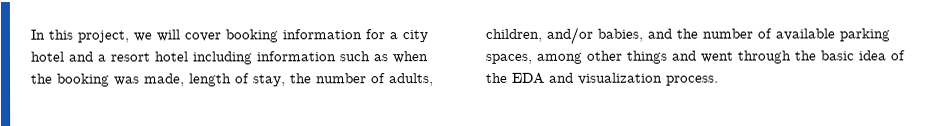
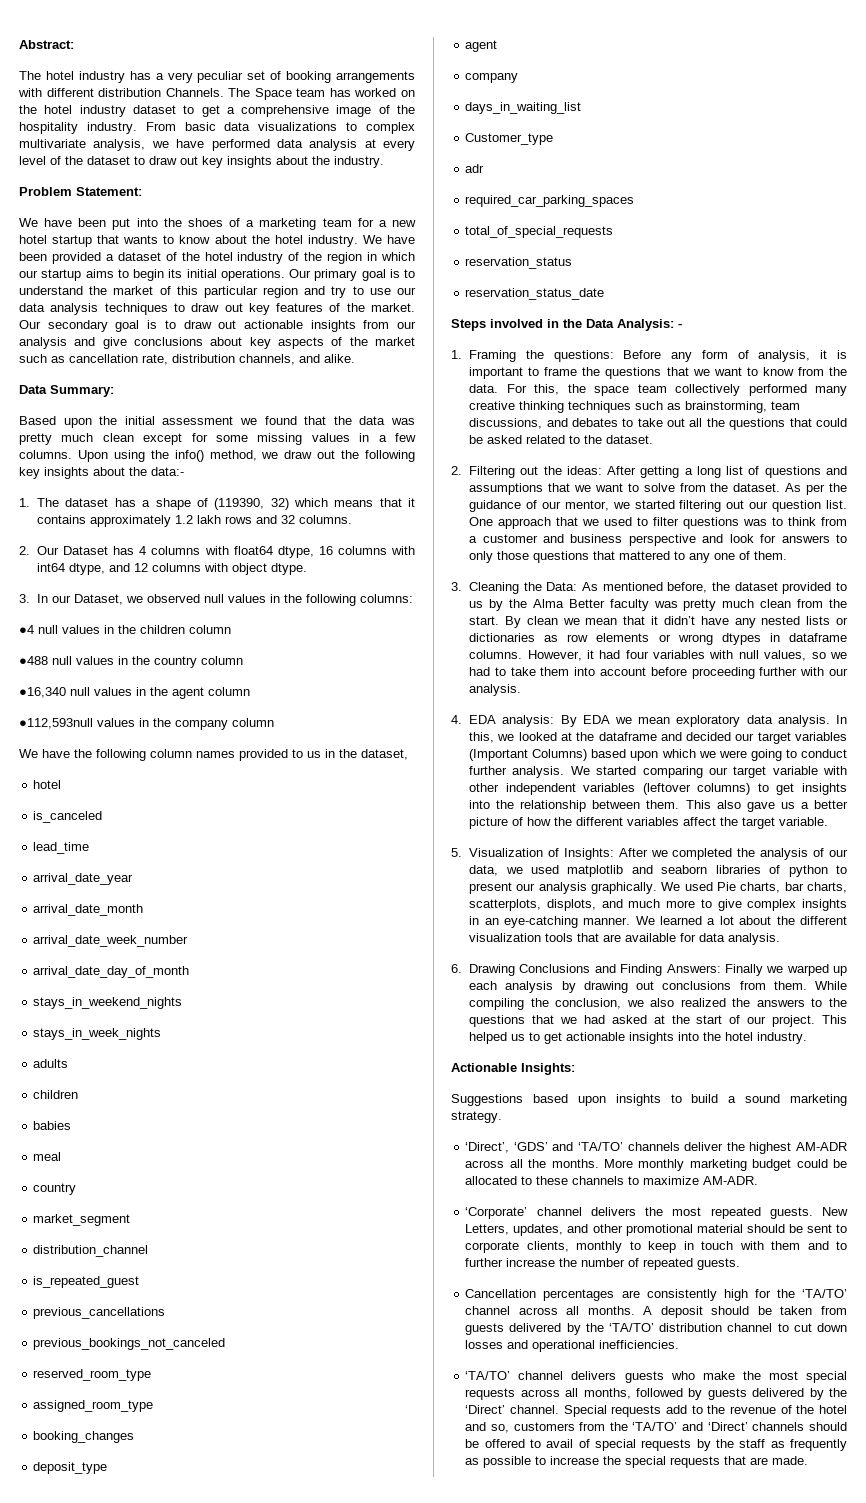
[30,29,428,43] [30,51,429,65] [31,73,434,87] [485,26,890,45] [485,50,905,64] [486,72,719,86] In this project, we will cover booking information for a city hotel and a resort hotel including information such as when the booking was made, length of stay, the number of adults, children, and/or babies, and the number of available parking spaces, among other things and went through the basic idea of the EDA and visualization process. -> [19,40,74,49] [19,71,415,83] [18,88,415,100] [19,105,416,117] [19,122,415,134] [19,139,415,151] [19,156,384,168] [19,187,142,196] [19,218,416,230] [19,235,415,247] [19,252,416,264] [19,269,415,281] [19,286,417,298] [19,303,416,315] [19,320,416,332] [19,337,415,349] [19,354,355,365] [19,385,114,397] [19,416,416,428] [19,433,416,445] [19,450,415,462] [19,467,184,479] [19,498,415,510] [37,515,353,527] [19,546,415,558] [37,563,308,575] [19,594,414,606] [19,625,231,634] [19,656,243,668] [19,687,250,699] [19,718,274,730] [19,749,408,761] [33,780,62,789] [33,811,103,823] [33,842,90,854] [33,873,134,885] [33,904,144,916] [33,935,189,947] [33,966,190,978] [33,997,183,1009] [33,1028,162,1040] [33,1059,69,1068] [33,1090,79,1099] [33,1121,72,1130] [33,1152,62,1161] [33,1183,77,1195] [33,1214,131,1226] [33,1245,149,1257] [33,1276,140,1288] [33,1307,166,1319] [33,1338,226,1350] [33,1369,152,1381] [33,1400,154,1412] [33,1431,135,1443] [33,1462,108,1474] [465,40,498,52] [465,73,519,83] [465,102,582,114] [465,133,554,145] [465,164,485,173] [465,195,635,207] [465,226,614,238] [465,257,573,269] [465,288,605,300] [451,319,682,331] [451,350,847,362] [469,367,847,379] [469,384,847,396] [469,401,801,413] [469,418,847,430] [469,435,654,444] [451,466,847,478] [469,483,847,495] [469,500,847,512] [469,517,847,529] [469,534,847,546] [469,551,788,563] [451,582,847,594] [469,599,847,611] [469,616,849,628] [469,633,847,645] [469,650,847,661] [469,667,848,679] [469,684,522,696] [451,715,847,727] [469,732,847,744] [469,749,847,761] [469,766,847,778] [469,783,847,795] [469,800,848,812] [469,817,829,829] [451,848,848,860] [469,865,847,877] [469,882,847,894] [469,899,847,911] [469,916,847,928] [469,933,781,945] [451,964,847,976] [469,981,847,993] [469,998,848,1010] [469,1015,847,1027] [469,1032,808,1044] [451,1063,575,1075] [451,1094,847,1106] [451,1111,502,1123] [465,1142,847,1154] [465,1159,847,1171] [465,1176,759,1185] [465,1207,848,1219] [465,1224,847,1236] [465,1241,848,1253] [465,1258,741,1270] [465,1289,847,1301] [465,1306,847,1318] [465,1323,847,1335] [465,1340,680,1352] [465,1371,847,1383] [465,1388,847,1400] [465,1405,847,1417] [465,1422,847,1433] [465,1439,847,1451] [465,1456,809,1468] Abstract: // The hotel industry has a very peculiar set of booking arrangements with different distribution Channels. The Space team has worked on the hotel industry dataset to get a comprehensive image of the hospitality industry. From basic data visualizations to complex multivariate analysis, we have performed data analysis at every level of the dataset to draw out key insights about the industry. // Problem Statement: // We have been put into the shoes of a marketing team for a new hotel startup that wants to know about the hotel industry. We have been provided a dataset of the hotel industry of the region in which our startup aims to begin its initial operations. Our primary goal is to understand the market of this particular region and try to use our data analysis techniques to draw out key features of the market. Our secondary goal is to draw out actionable insights from our analysis and give conclusions about key aspects of the market such as cancellation rate, distribution channels, and alike. // Data Summary: // Based upon the initial assessment we found that the data was pretty much clean except for some missing values in a few columns. Upon using the info() method, we draw out the following key insights about the data:- // 1. The dataset has a shape of (119390, 32) which means that it contains approximately 1.2 lakh rows and 32 columns. // 2. Our Dataset has 4 columns with float64 dtype, 16 columns with int64 dtype, and 12 columns with object dtype. // 3. In our Dataset, we observed null values in the following columns: // ●4 null values in the children column // ●488 null values in the country column // ●16,340 null values in the agent column // ●112,593null values in the company column // We have the following column names provided to us in the dataset, // hotel // is_canceled // lead_time // arrival_date_year // arrival_date_month // arrival_date_week_number // arrival_date_day_of_month // stays_in_weekend_nights // stays_in_week_nights // adults // children // babies // meal // country // market_segment // distribution_channel // is_repeated_guest // previous_cancellations // previous_bookings_not_canceled // reserved_room_type // assigned_room_type // booking_changes // deposit_type // agent // company // days_in_waiting_list // Customer_type // adr // required_car_parking_spaces // total_of_special_requests // reservation_status // reservation_status_date // Steps involved in the Data Analysis: - // 1. Framing the questions: Before any form of analysis, it is important to frame the questions that we want to know from the data. For this, the space team collectively performed many creative thinking techniques such as brainstorming, team discussions, and debates to take out all the questions that could be asked related to the dataset. // 2. Filtering out the ideas: After getting a long list of questions and assumptions that we want to solve from the dataset. As per the guidance of our mentor, we started filtering out our question list. One approach that we used to filter questions was to think from a customer and business perspective and look for answers to only those questions that mattered to any one of them. // 3. Cleaning the Data: As mentioned before, the dataset provided to us by the Alma Better faculty was pretty much clean from the start. By clean we mean that it didn’t have any nested lists or dictionaries as row elements or wrong dtypes in dataframe columns. However, it had four variables with null values, so we had to take them into account before proceeding further with our analysis. // 4. EDA analysis: By EDA we mean exploratory data analysis. In this, we looked at the dataframe and decided our target variables (Important Columns) based upon which we were going to conduct further analysis. We started comparing our target variable with other independent variables (leftover columns) to get insights into the relationship between them. This also gave us a better picture of how the different variables affect the target variable. // 5. Visualization of Insights: After we completed the analysis of our data, we used matplotlib and seaborn libraries of python to present our analysis graphically. We used Pie charts, bar charts, scatterplots, displots, and much more to give complex insights in an eye-catching manner. We learned a lot about the different visualization tools that are available for data analysis. // 6. Drawing Conclusions and Finding Answers: Finally we warped up each analysis by drawing out conclusions from them. While compiling the conclusion, we also realized the answers to the questions that we had asked at the start of our project. This helped us to get actionable insights into the hotel industry. // Actionable Insights: // Suggestions based upon insights to build a sound marketing strategy. // ‘Direct’, ‘GDS’ and ‘TA/TO’ channels deliver the highest AM-ADR across all the months. More monthly marketing budget could be allocated to these channels to maximize AM-ADR. // ‘Corporate’ channel delivers the most repeated guests. New Letters, updates, and other promotional material should be sent to corporate clients, monthly to keep in touch with them and to further increase the number of repeated guests. // Cancellation percentages are consistently high for the ‘TA/TO’ channel across all months. A deposit should be taken from guests delivered by the ‘TA/TO’ distribution channel to cut down losses and operational inefficiencies. // ‘TA/TO’ channel delivers guests who make the most special requests across all months, followed by guests delivered by the ‘Direct’ channel. Special requests add to the revenue of the hotel and so, customers from the ‘TA/TO’ and ‘Direct’ channels should be offered to avail of special requests by the staff as frequently as possible to increase the special requests that are made.

